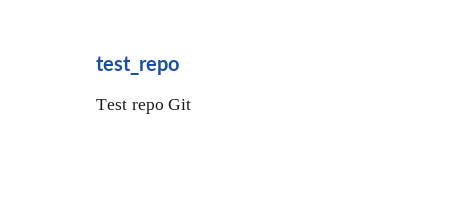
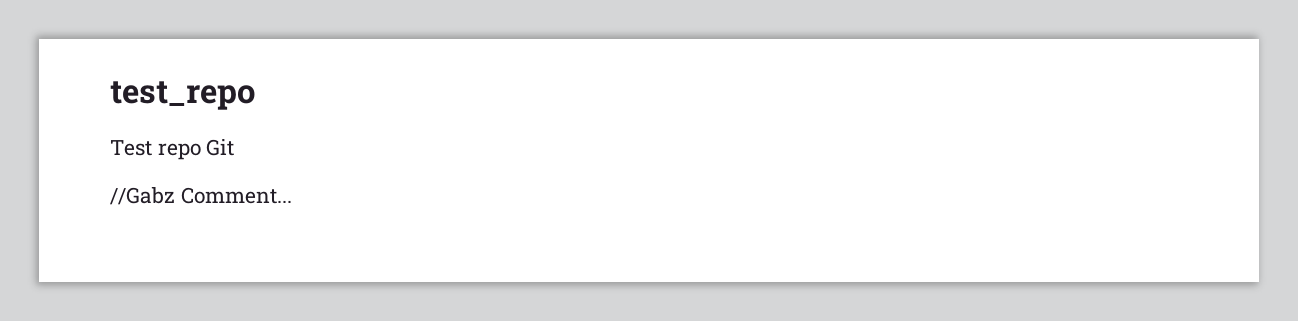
(192, 104) none -> [110,187,292,205] // //Gabz Comment...

